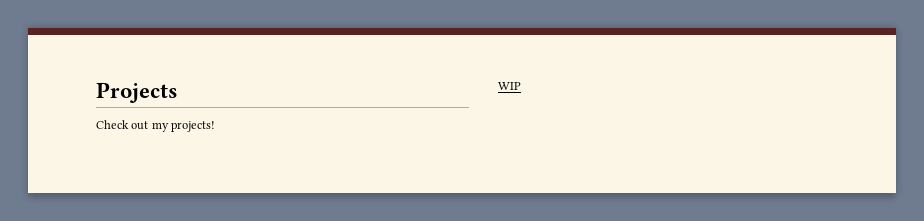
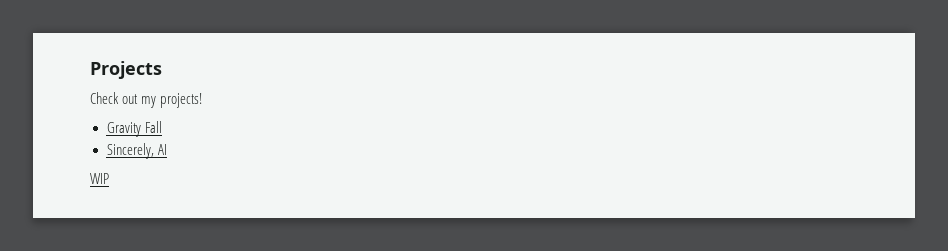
(216, 126) none -> [106,121,162,137] [106,143,167,159] // Gravity Fall // Sincerely, AI

